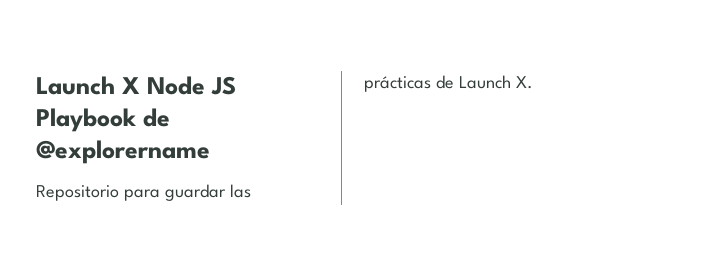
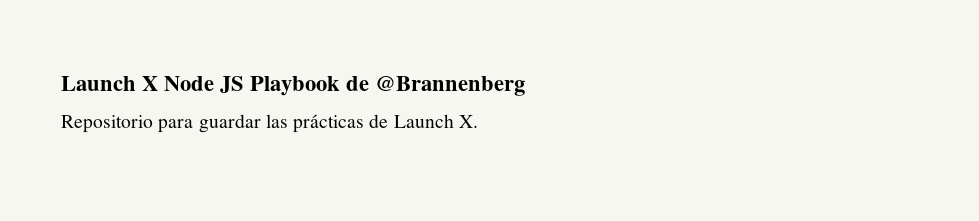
[36,140,210,164] @explorername -> [375,76,526,96] @Brannenberg

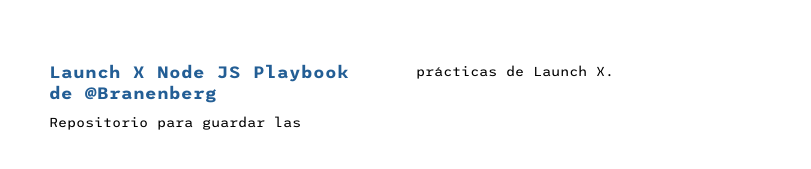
[375,76,526,96] @Brannenberg -> [85,85,217,103] @Branenberg

